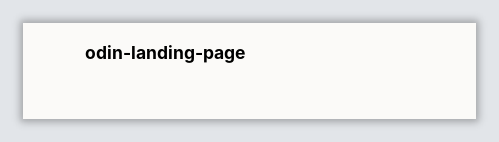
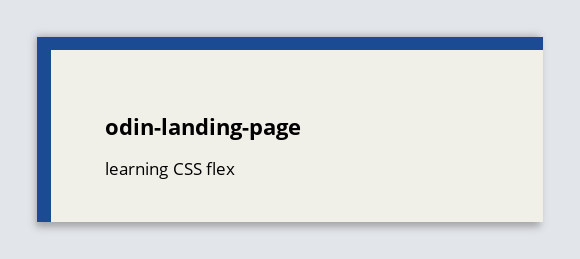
(245, 54) none -> [105,162,236,179] // learning CSS flex

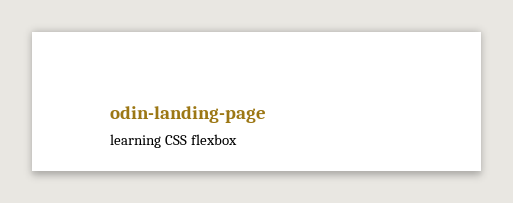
[206,162,236,175] flex -> [190,134,237,145] flexbox

